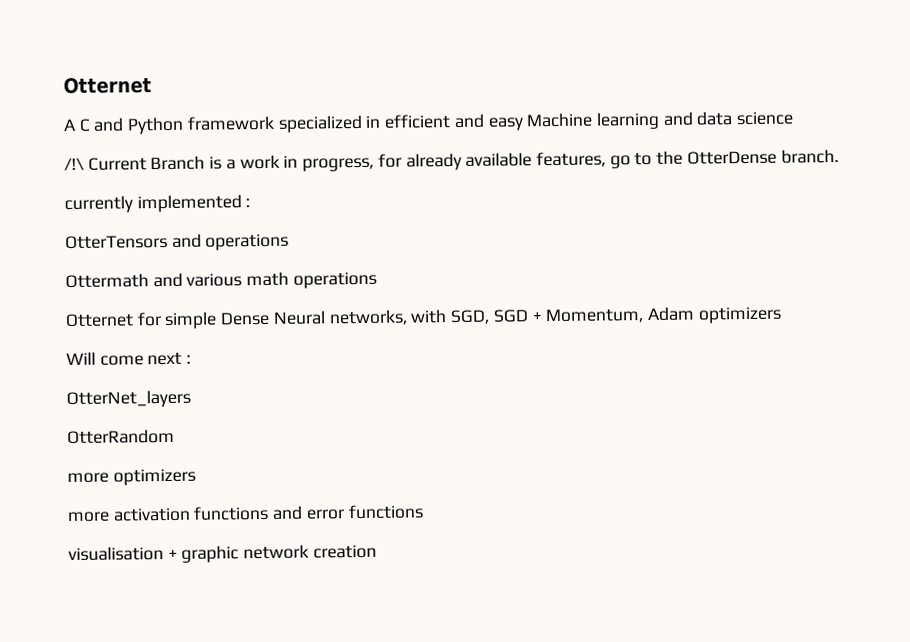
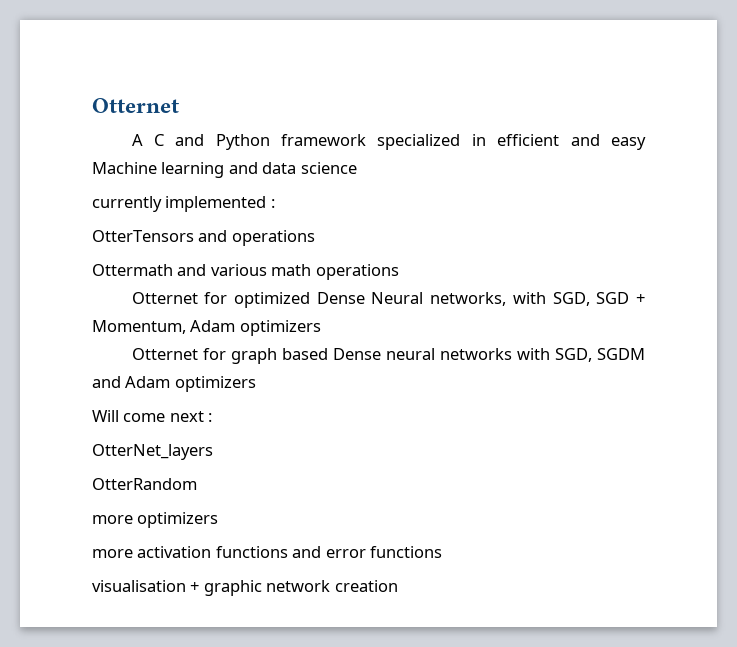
[64,149,839,172] // /!\ Current Branch is a work in progress, for already available features, go to the OtterDense branch. -> (357, 168) none
[164,311,218,329] simple -> [233,292,310,308] optimized
(782, 315) none -> [131,348,645,364] [92,376,256,392] // Otternet for graph based Dense neural networks with SGD, SGDM and Adam optimizers

